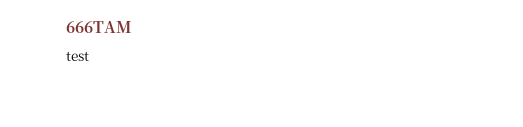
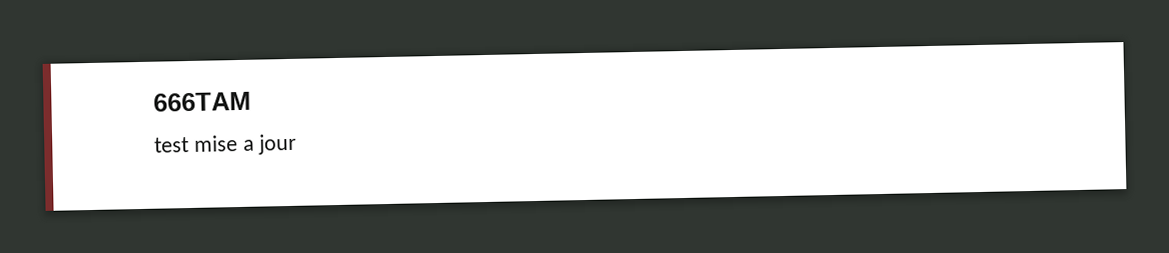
(89, 56) none -> [193,133,298,155] mise a jour

